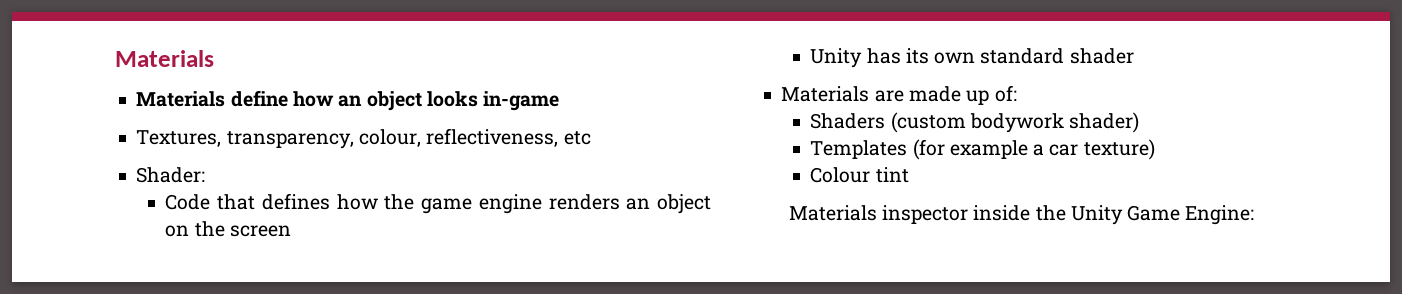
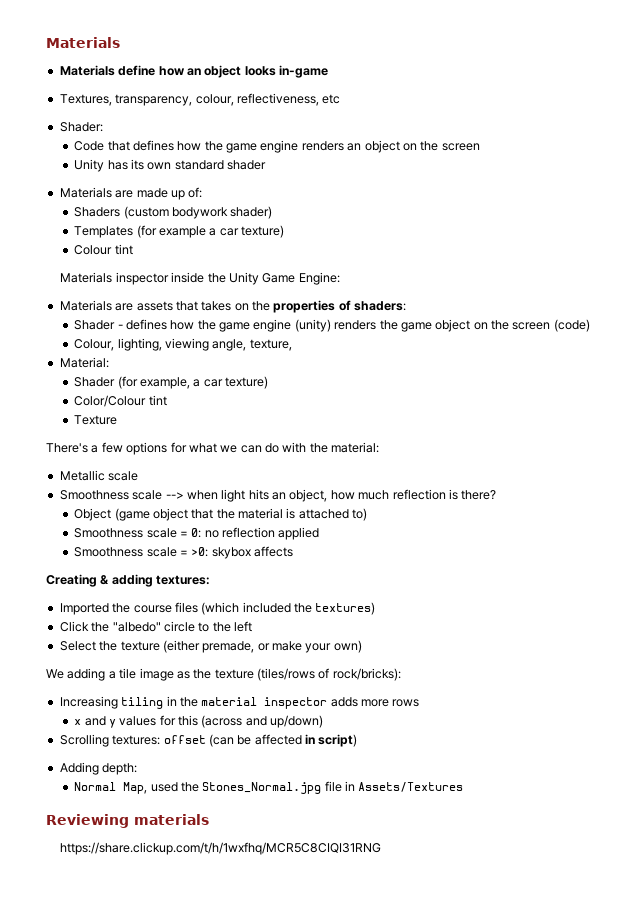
(1255, 215) none -> [59,300,407,313] [74,319,590,332] [74,338,292,351] [59,357,109,368] [74,376,269,389] [74,395,167,407] [74,415,118,425] [46,442,380,455] [59,470,139,481] [59,489,497,502] [74,508,368,521] [74,527,320,540] [74,546,294,559] [46,574,211,587] [59,602,376,615] [59,621,252,632] [59,640,362,653] [46,668,401,681] [59,696,420,709] [74,715,324,728] [59,734,358,747] [59,762,138,775] [74,781,464,794] [46,814,209,828] [60,842,382,855] // Materials are assets that takes on the properties of shaders: // Shader - defines how the game engine (unity) renders the game object on the screen (code) // Colour, lighting, viewing angle, texture, // Material: // Shader (for example, a car texture) // Color/Colour tint // Texture // There's a few options for what we can do with the material: // Metallic scale // Smoothness scale --> when light hits an object, how much reflection is there? // Object (game object that the material is attached to) // Smoothness scale = 0: no reflection applied // Smoothness scale = >0: skybox affects // Creating & adding textures: // Imported the course files (which included the textures) // Click the "albedo" circle to the left // Select the texture (either premade, or make your own) // We adding a tile image as the texture (tiles/rows of rock/bricks): // Increasing tiling in the material inspector adds more rows // x and y values for this (across and up/down) // Scrolling textures: offset (can be affected in script) // Adding depth: // Normal Map, used the Stones_Normal.jpg file in Assets/Textures // Reviewing materials // https://share.clickup.com/t/h/1wxfhq/MCR5C8CIQI31RNG

